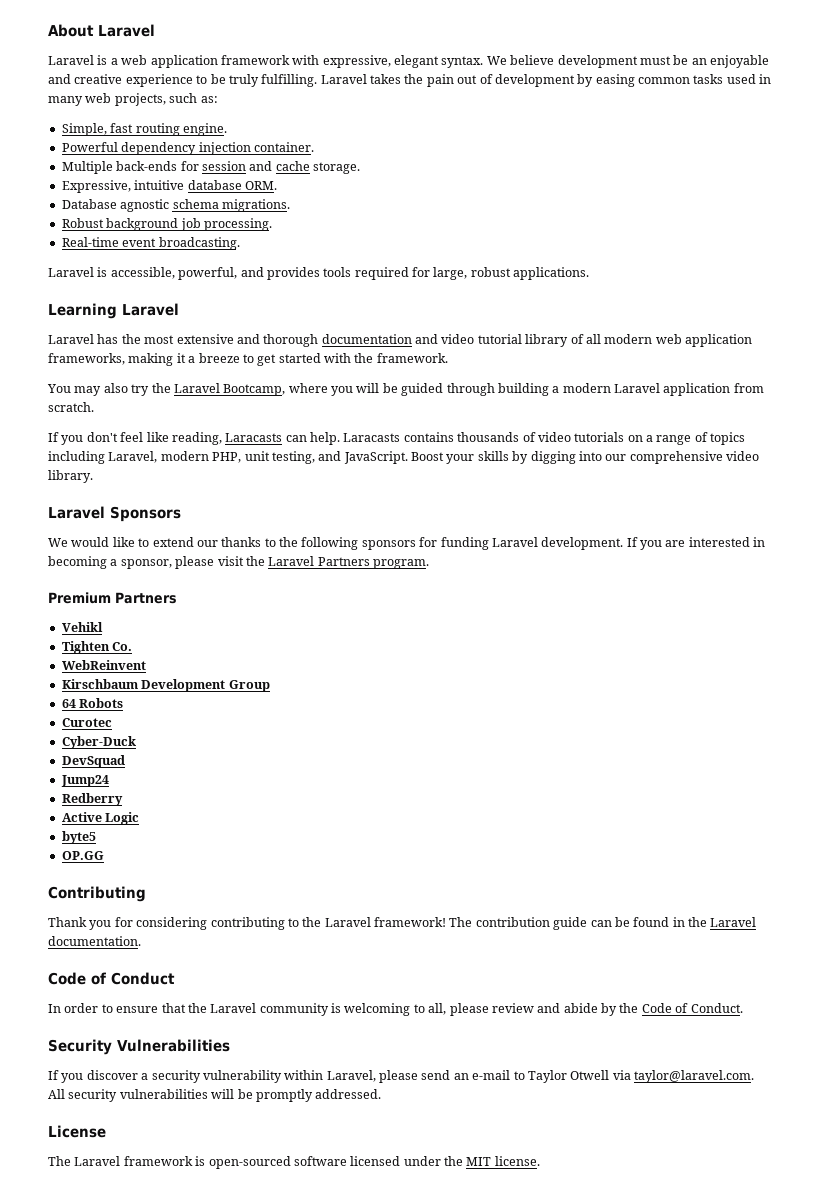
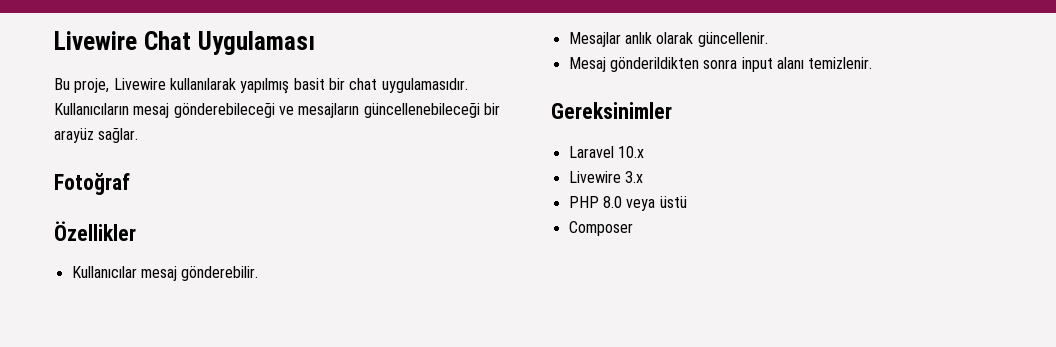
[48,24,155,37] [48,55,769,68] [48,74,772,87] [48,93,218,106] [61,123,227,136] [61,142,314,155] [61,161,360,174] [61,180,277,193] [61,199,290,212] [61,218,272,231] [61,237,240,250] [48,267,590,280] [48,303,179,319] [48,334,752,347] [48,353,448,366] [47,383,764,396] [48,402,94,412] [48,432,746,445] [48,451,759,464] [48,470,93,483] [48,506,181,522] [48,537,766,550] [48,556,429,569] [48,592,177,604] [61,622,103,632] [61,641,133,654] [61,660,146,670] [61,679,270,692] [61,698,124,708] [61,718,112,727] [61,736,136,749] [61,755,125,768] [60,775,109,787] [61,793,123,806] [61,812,140,825] [61,831,96,844] [61,851,104,860] [48,886,146,902] [48,917,757,930] [48,936,141,946] [48,972,175,985] [48,1003,743,1016] [48,1039,230,1055] [48,1070,754,1083] [48,1089,382,1102] [48,1125,106,1138] [48,1156,540,1169] About Laravel // Laravel is a web application framework with expressive, elegant syntax. We believe development must be an enjoyable and creative experience to be truly fulfilling. Laravel takes the pain out of development by easing common tasks used in many web projects, such as: // Simple, fast routing engine. // Powerful dependency injection container. // Multiple back-ends for session and cache storage. // Expressive, intuitive database ORM. // Database agnostic schema migrations. // Robust background job processing. // Real-time event broadcasting. // Laravel is accessible, powerful, and provides tools required for large, robust applications. // Learning Laravel // Laravel has the most extensive and thorough documentation and video tutorial library of all modern web application frameworks, making it a breeze to get started with the framework. // You may also try the Laravel Bootcamp, where you will be guided through building a modern Laravel application from scratch. // If you don't feel like reading, Laracasts can help. Laracasts contains thousands of video tutorials on a range of topics including Laravel, modern PHP, unit testing, and JavaScript. Boost your skills by digging into our comprehensive video library. // Laravel Sponsors // We would like to extend our thanks to the following sponsors for funding Laravel development. If you are interested in becoming a sponsor, please visit the Laravel Partners program. // Premium Partners // Vehikl // Tighten Co. // WebReinvent // Kirschbaum Development Group // 64 Robots // Curotec // Cyber-Duck // DevSquad // Jump24 // Redberry // Active Logic // byte5 // OP.GG // Contributing // Thank you for considering contributing to the Laravel framework! The contribution guide can be found in the Laravel documentation. // Code of Conduct // In order to ensure that the Laravel community is welcoming to all, please review and abide by the Code of Conduct. // Security Vulnerabilities // If you discover a security vulnerability within Laravel, please send an e-mail to Taylor Otwell via taylor@laravel.com. All security vulnerabilities will be promptly addressed. // License // The Laravel framework is open-sourced software licensed under the MIT license. -> [54,31,315,55] [54,78,468,94] [54,102,500,118] [54,127,139,143] [54,173,130,195] [54,221,136,241] [71,266,259,281] [568,32,768,47] [568,57,873,72] [551,102,672,119] [568,146,644,158] [568,171,643,183] [568,196,687,211] [568,221,633,236] Livewire Chat Uygulaması // Bu proje, Livewire kullanılarak yapılmış basit bir chat uygulamasıdır. Kullanıcıların mesaj gönderebileceği ve mesajların güncellenebileceği bir arayüz sağlar. // Fotoğraf // Özellikler // Kullanıcılar mesaj gönderebilir. // Mesajlar anlık olarak güncellenir. // Mesaj gönderildikten sonra input alanı temizlenir. // Gereksinimler // Laravel 10.x // Livewire 3.x // PHP 8.0 veya üstü // Composer

